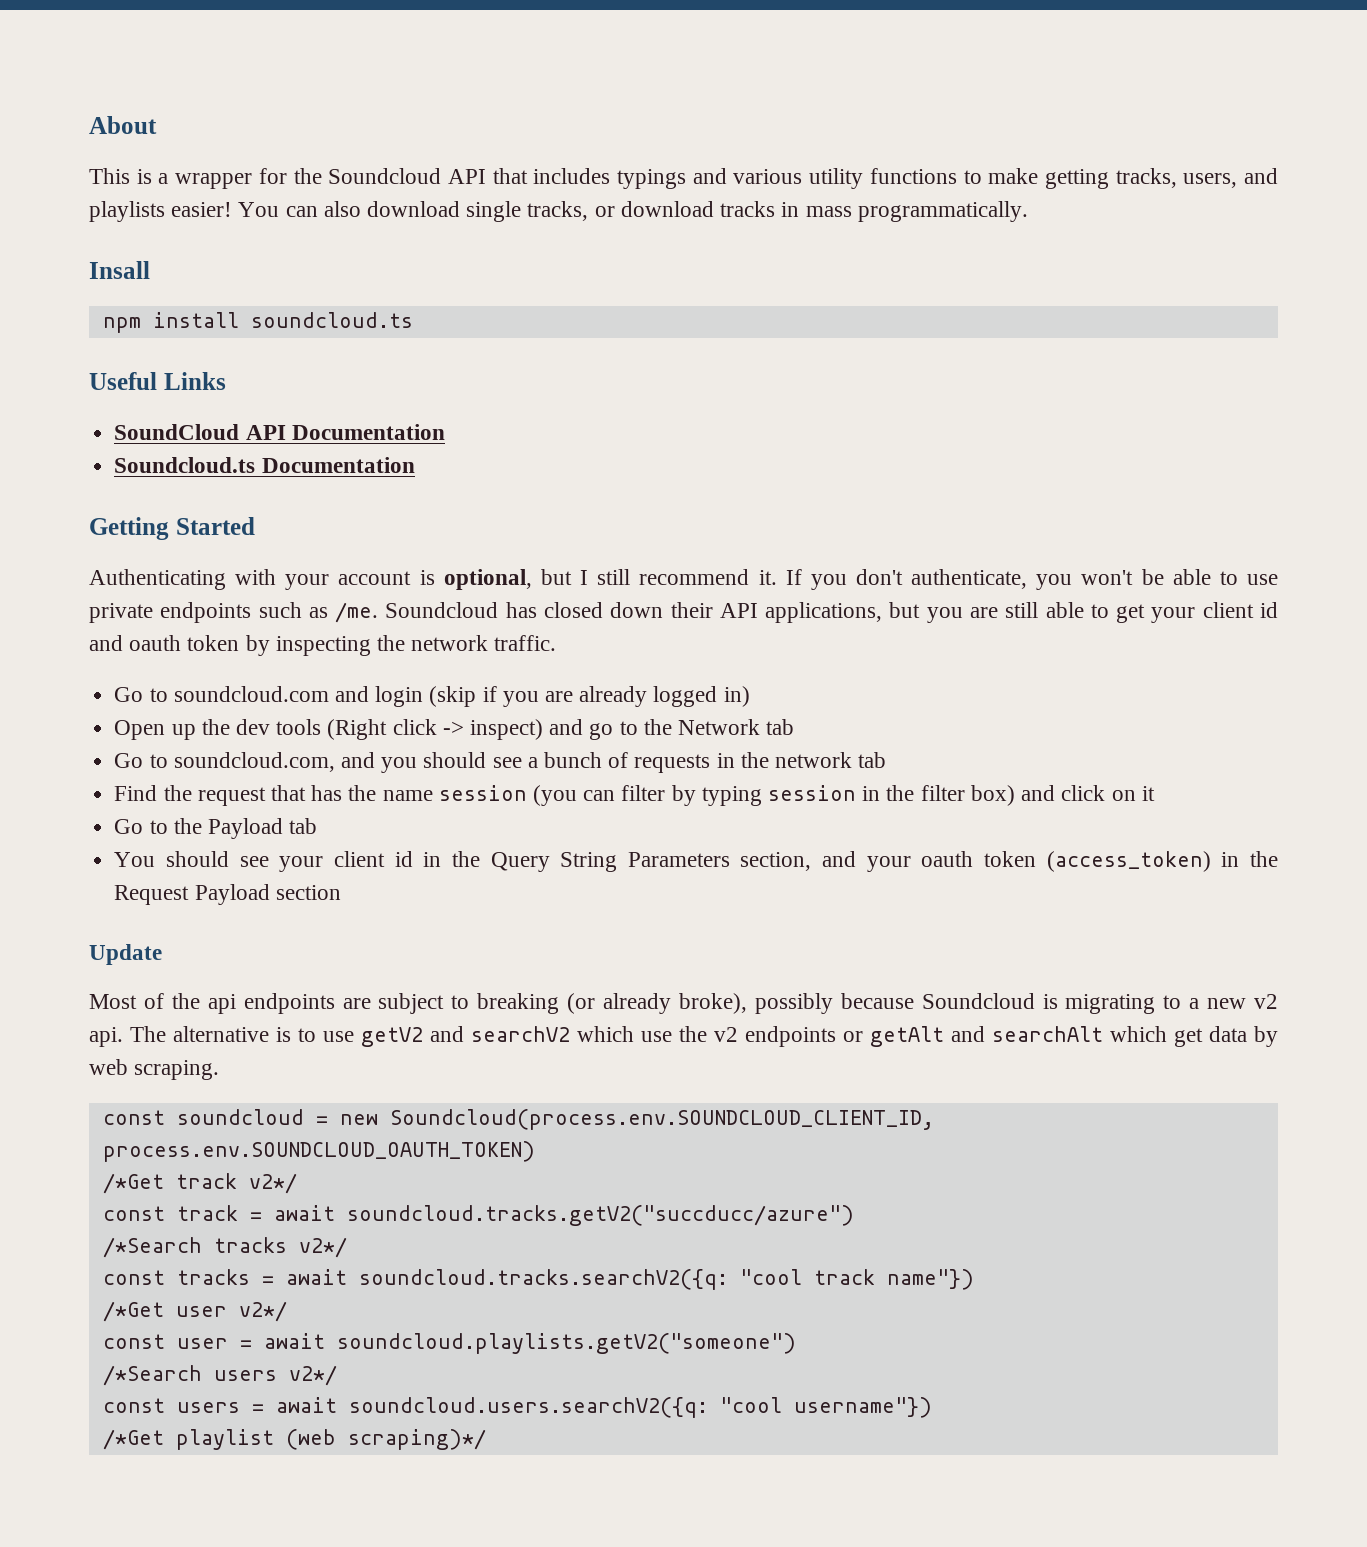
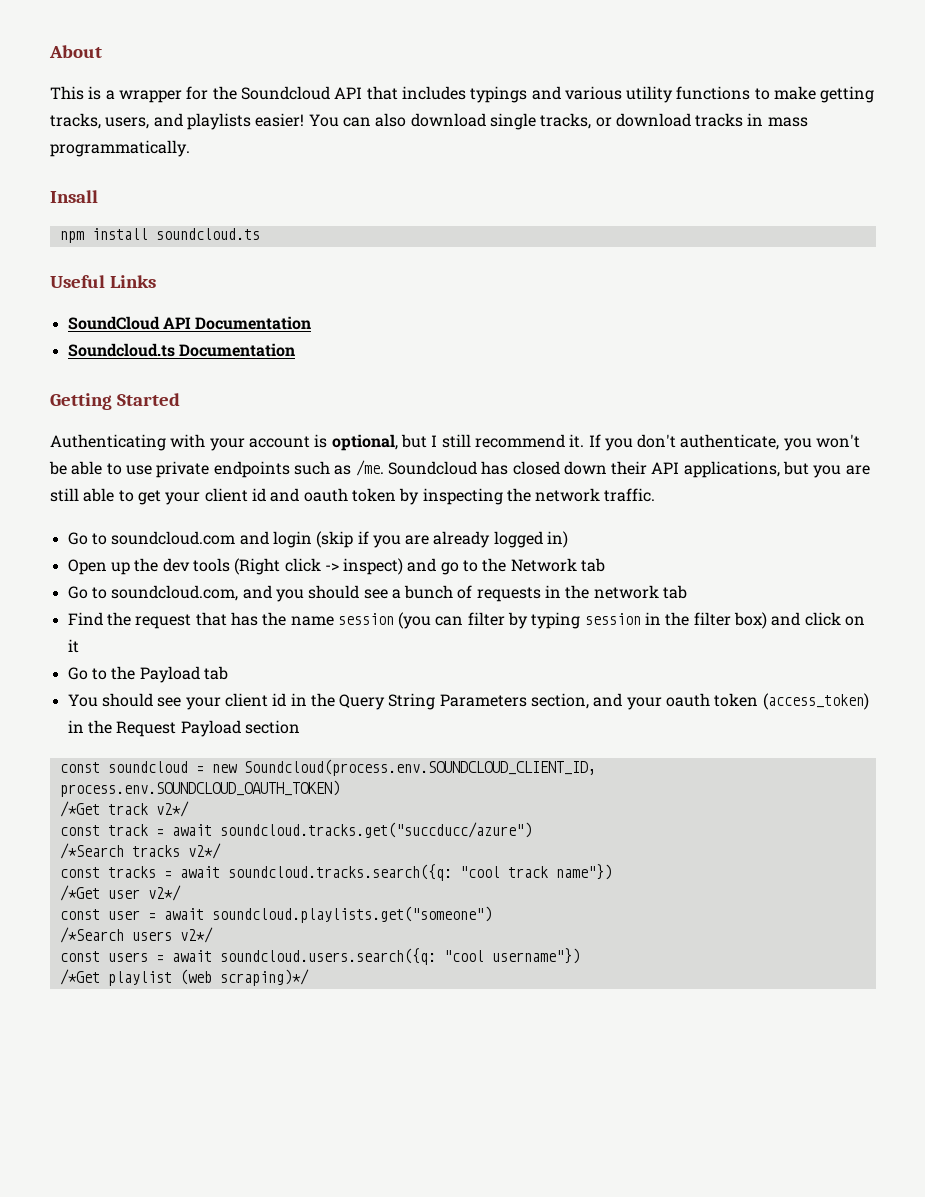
[89,944,162,965] [89,993,1278,1014] [89,1026,1278,1047] [89,1059,220,1080] // Update // Most of the api endpoints are subject to breaking (or already broke), possibly because Soundcloud is migrating to a new v2 api. The alternative is to use getV2 and searchV2 which use the v2 endpoints or getAlt and searchAlt which get data by web scraping. -> (300, 727) none
[346,1205,854,1226] soundcloud.tracks.getV2("succducc/azure") -> [219,822,532,838] soundcloud.tracks.get("succducc/azure")
[358,1269,728,1290] soundcloud.tracks.searchV2({q: -> [227,864,452,881] soundcloud.tracks.search({q:
[336,1333,796,1354] soundcloud.playlists.getV2("someone") -> [211,906,492,923] soundcloud.playlists.get("someone")
[348,1397,708,1418] soundcloud.users.searchV2({q: -> [219,948,436,965] soundcloud.users.search({q:

